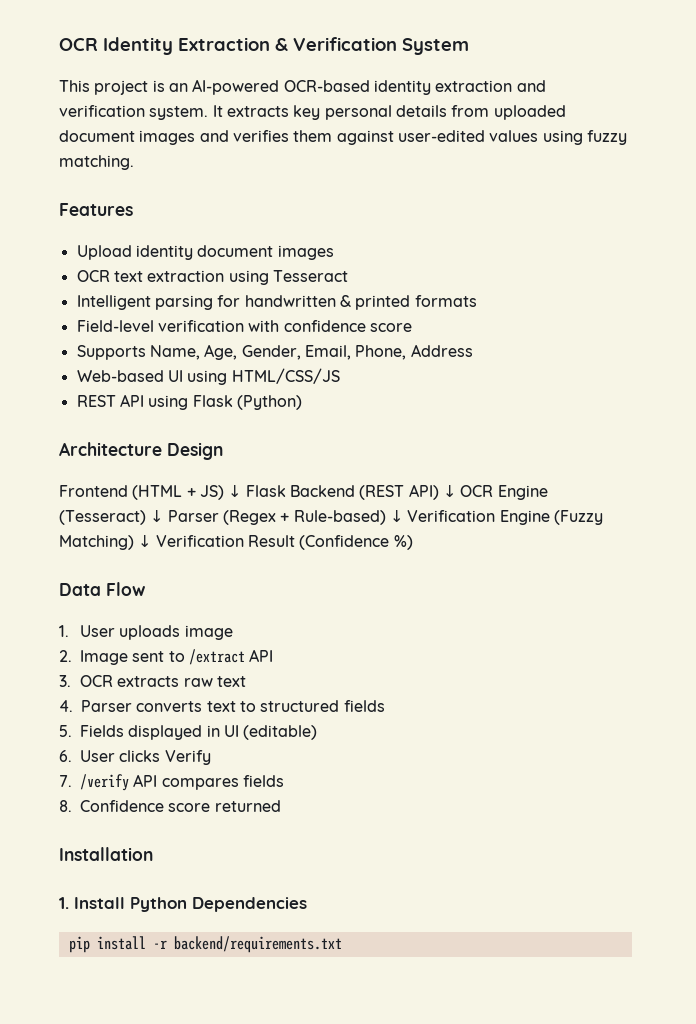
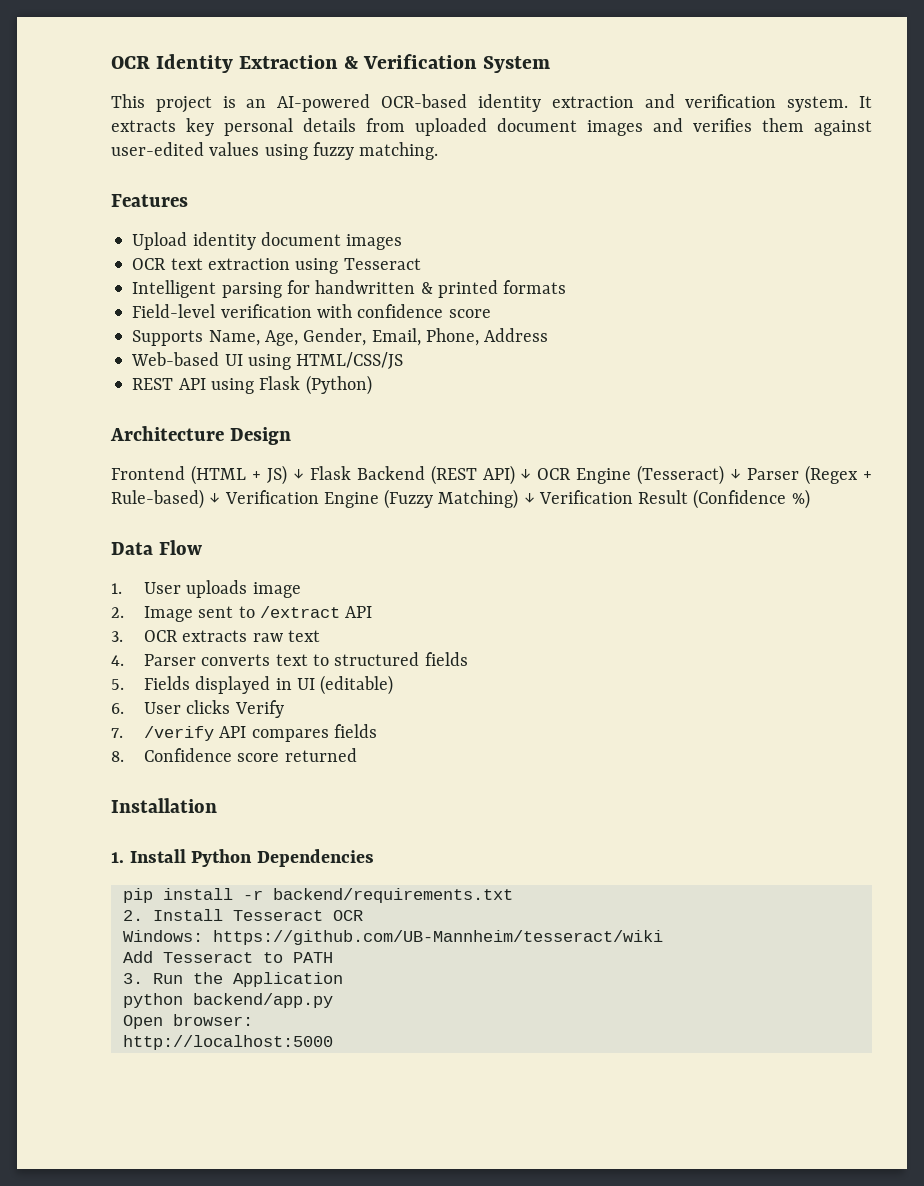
(342, 944) none -> [122,909,363,921] [122,930,663,945] [122,951,333,963] [122,972,343,987] [122,993,333,1008] [122,1014,253,1029] [122,1035,333,1050] // 2. Install Tesseract OCR // Windows: https://github.com/UB-Mannheim/tesseract/wiki // Add Tesseract to PATH // 3. Run the Application // python backend/app.py // Open browser: // http://localhost:5000

